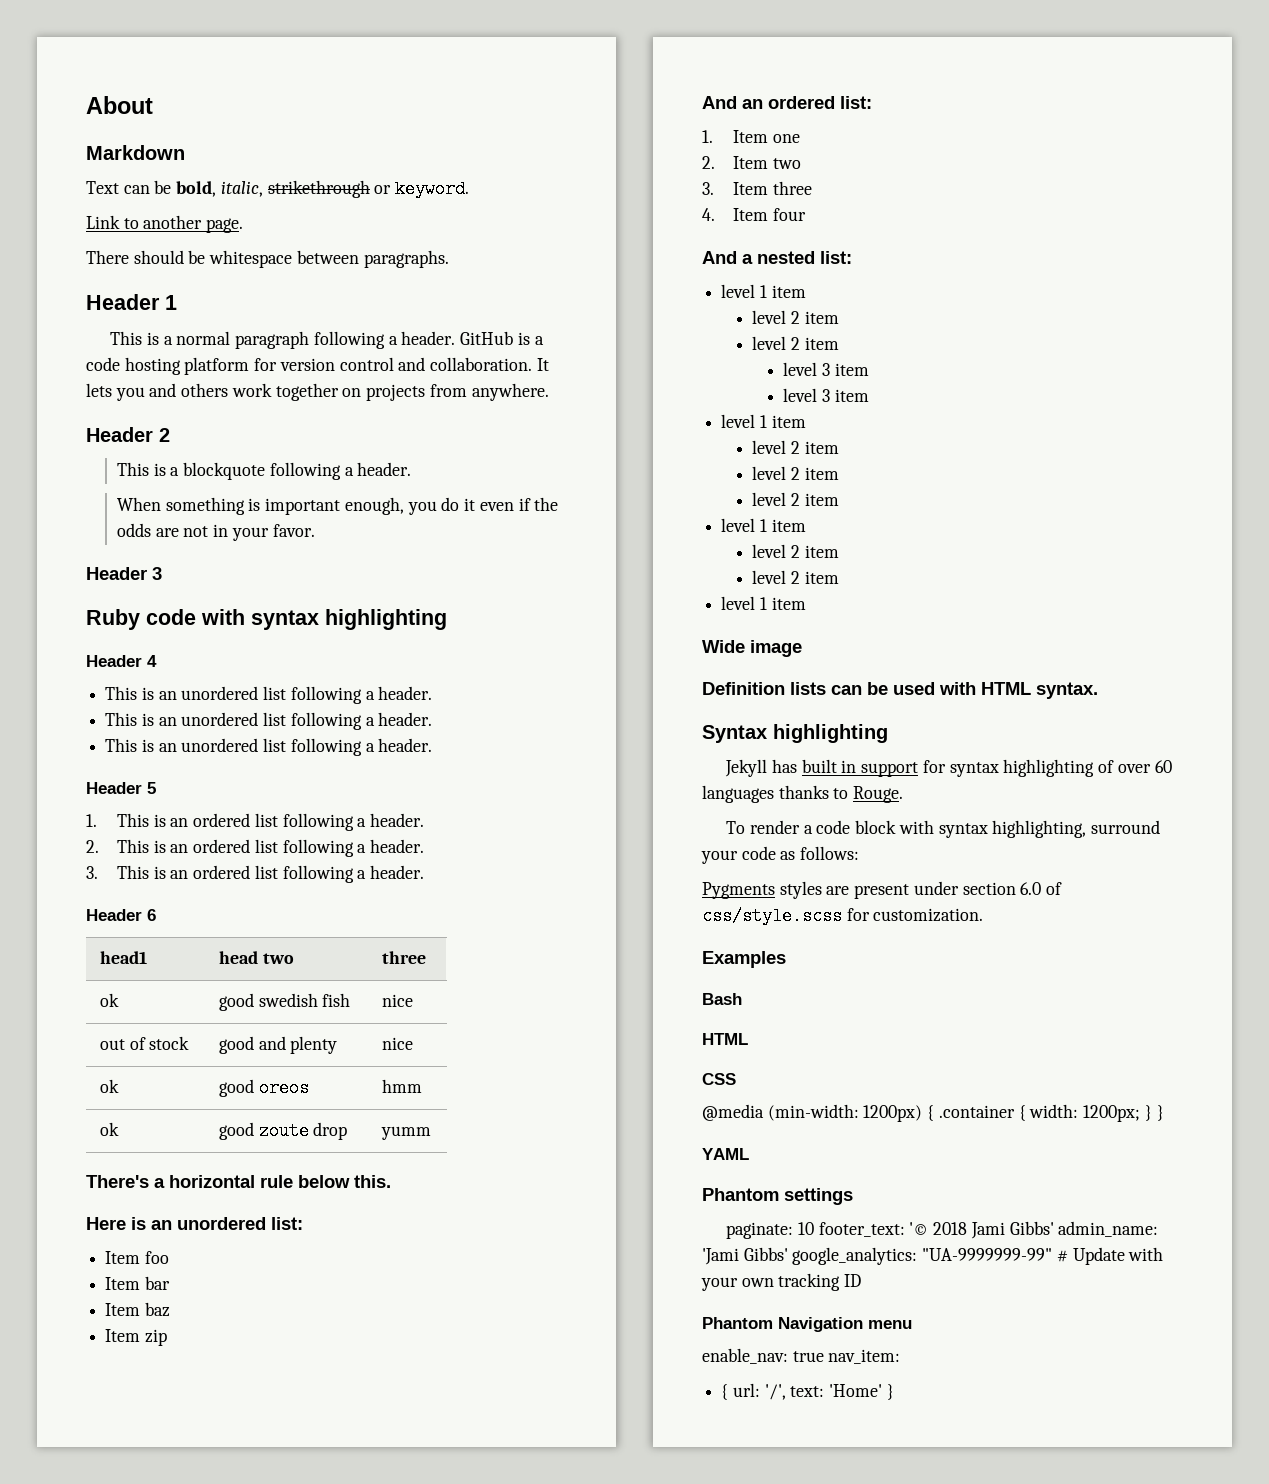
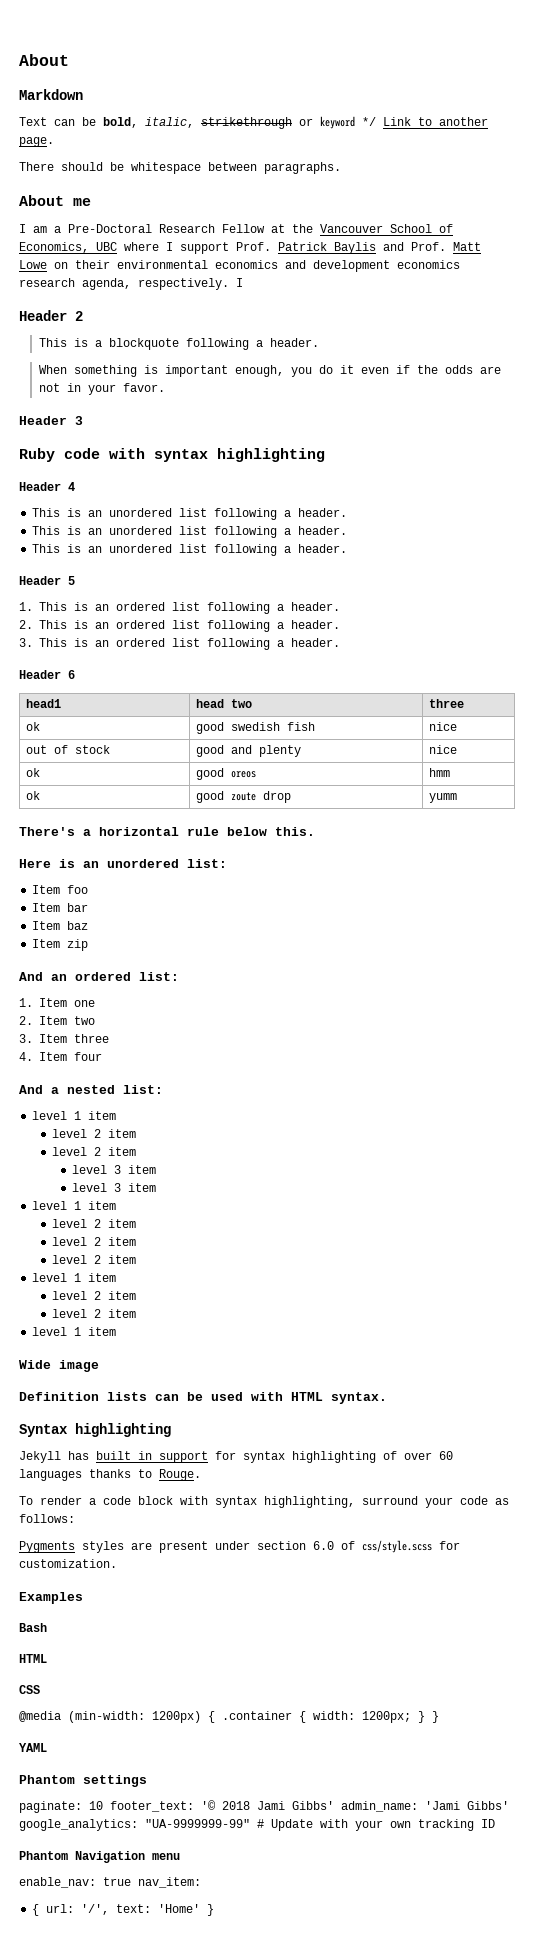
[395,180,470,198] keyword. // -> [320,116,376,129] keyword */
[86,294,177,310] [110,331,544,349] [86,357,549,375] [86,383,549,401] Header 1 // This is a normal paragraph following a header. GitHub is a code hosting platform for version control and collaboration. It lets you and others work together on projects from anywhere. -> [19,195,91,206] [19,224,453,233] [19,242,481,254] [19,260,460,272] [19,278,243,290] About me // I am a Pre-Doctoral Research Fellow at the Vancouver School of Economics, UBC where I support Prof. Patrick Baylis and Prof. Matt Lowe on their environmental economics and development economics research agenda, respectively. I

